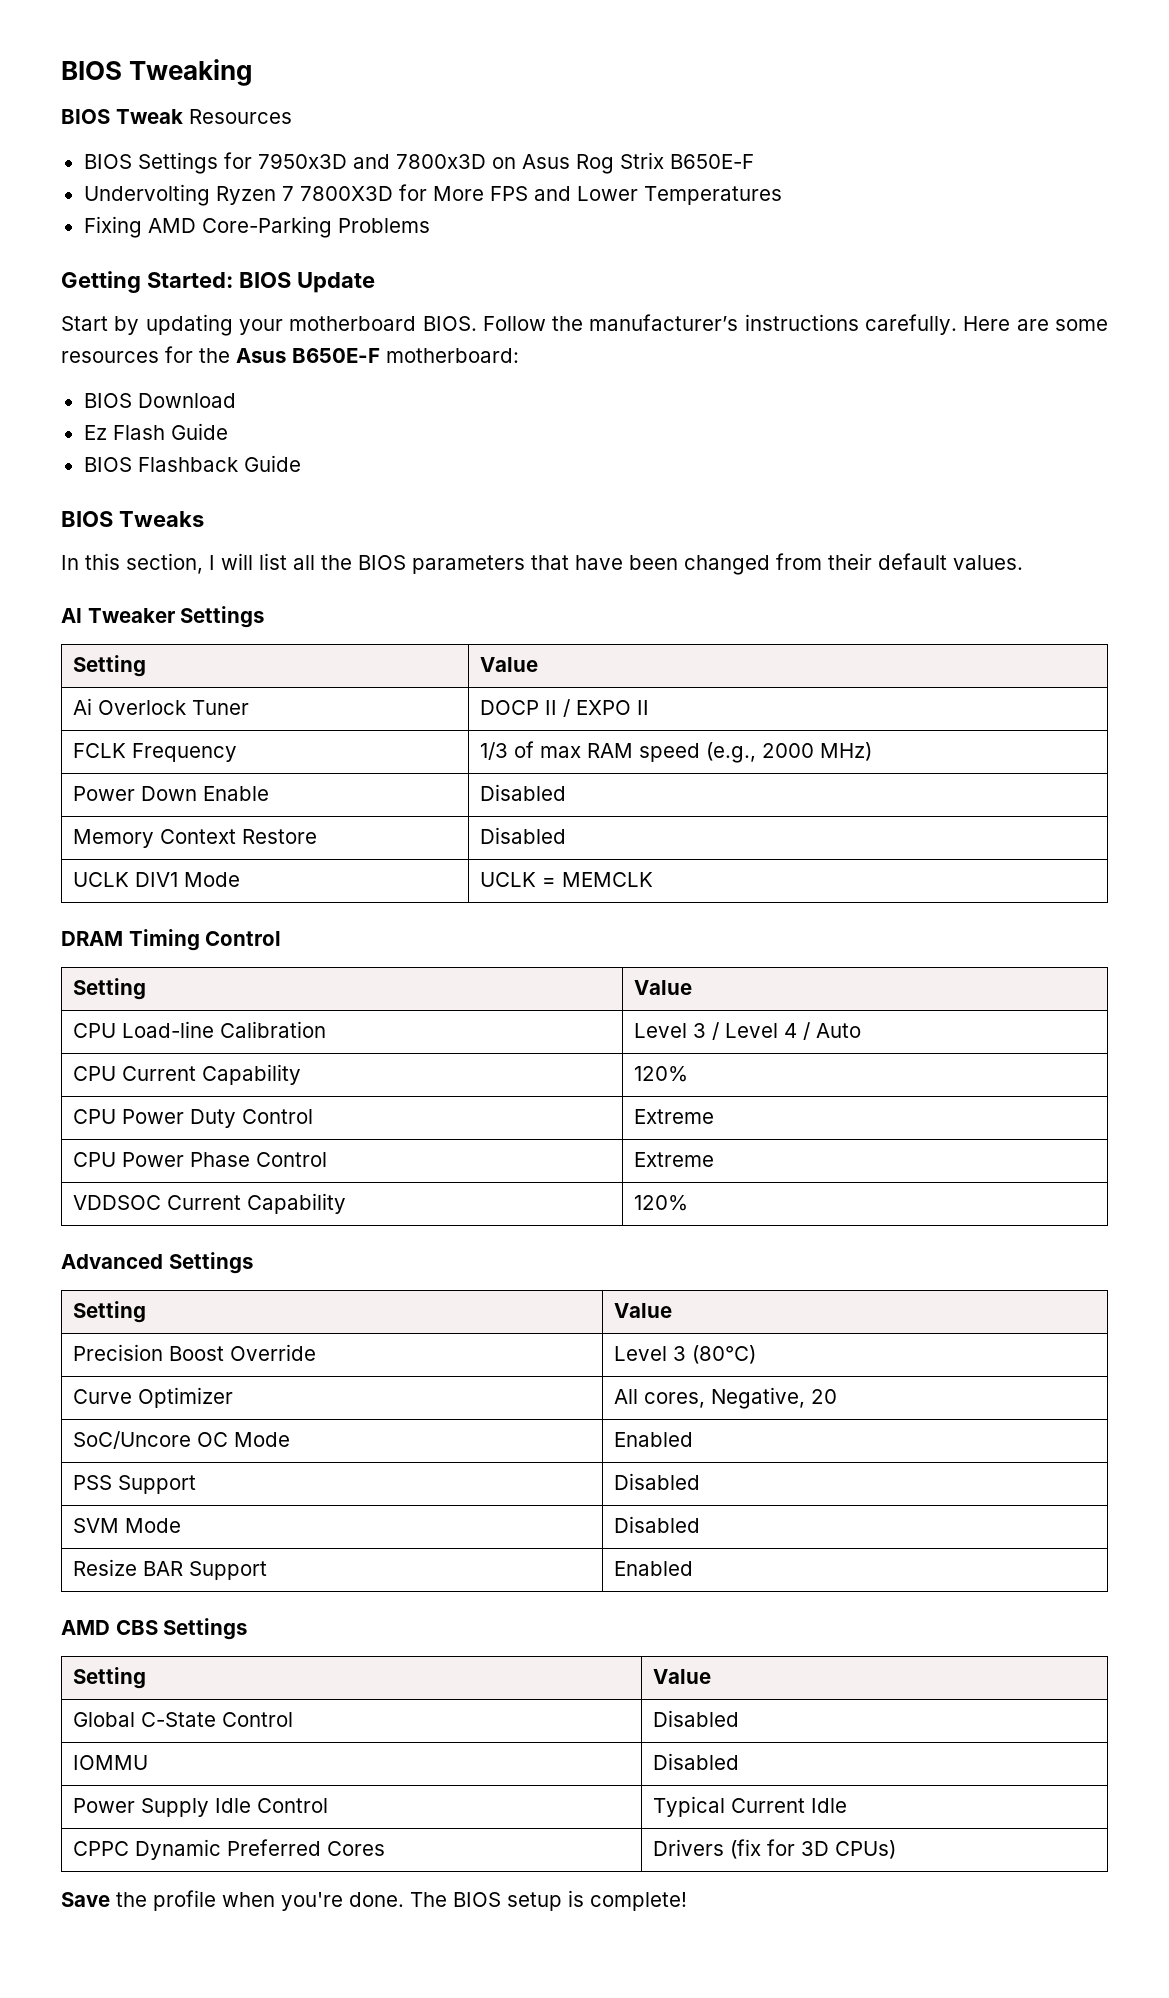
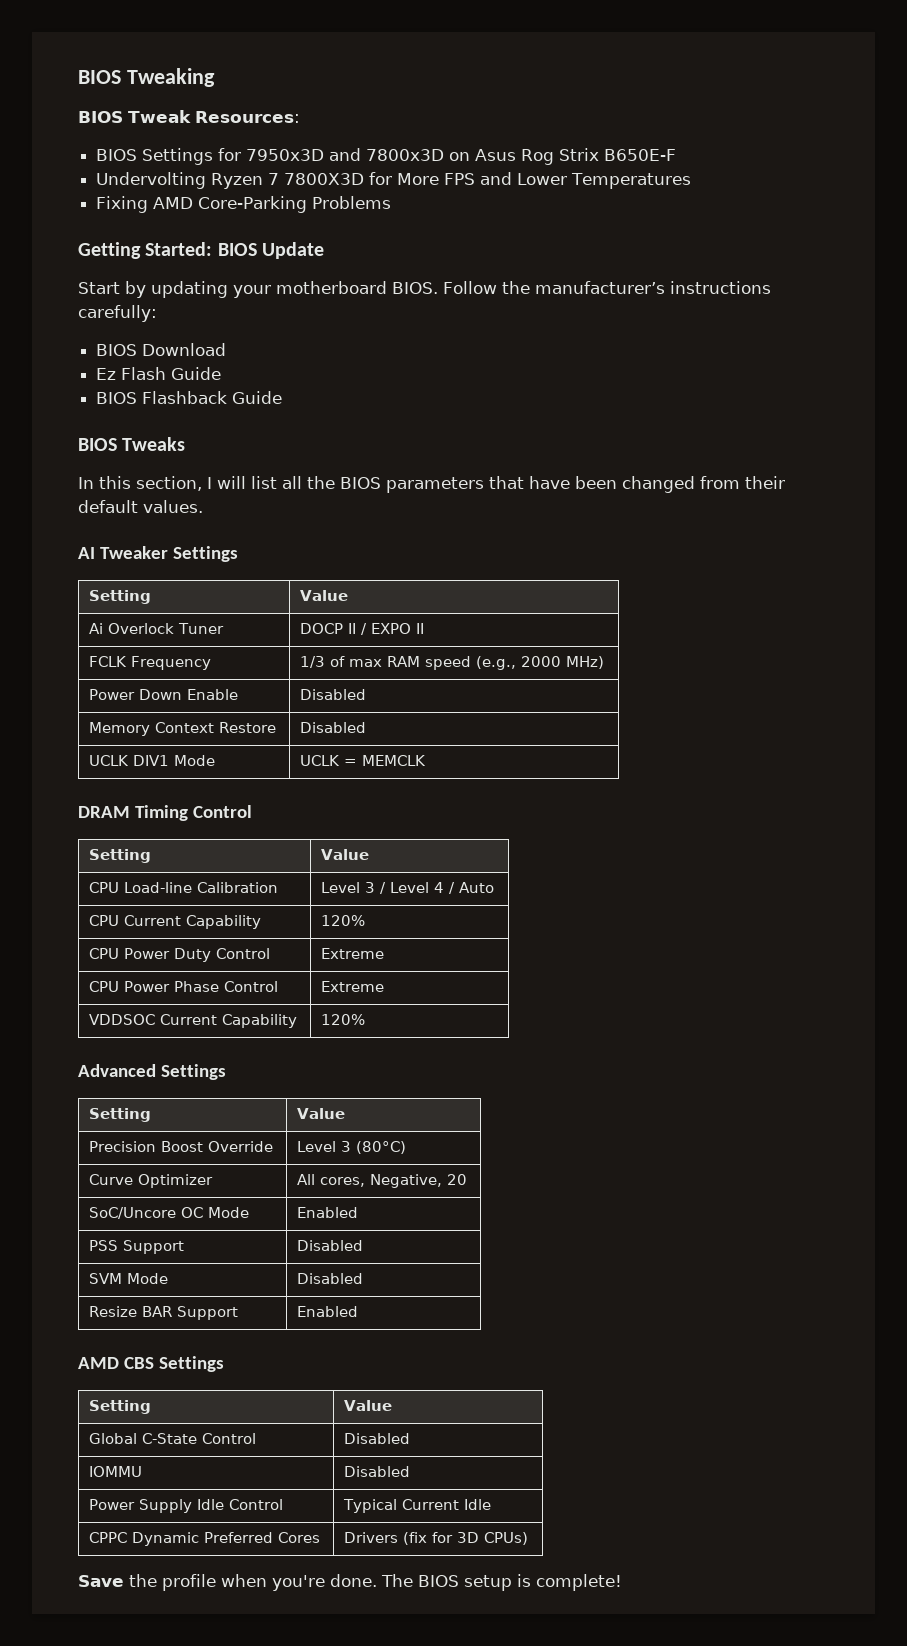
[189,109,292,124] Resources -> [194,111,300,123] Resources:
[865,314,1108,335] [61,346,519,363] carefully. Here are some resources for the Asus B650E-F motherboard: -> [78,305,157,322] carefully:

